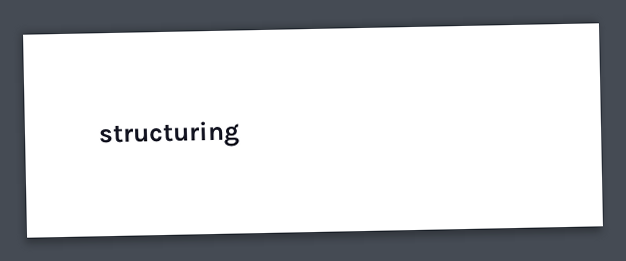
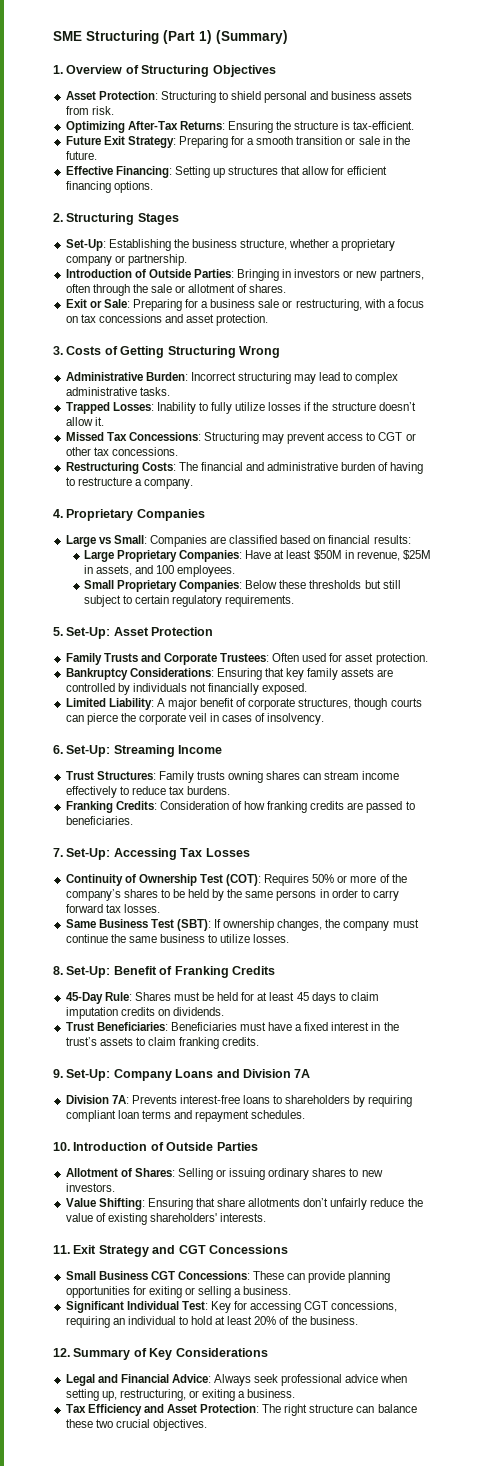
[98,120,240,150] structuring -> [53,30,288,44] [53,65,276,77] [65,91,413,103] [65,106,114,115] [65,121,415,133] [65,136,410,148] [65,151,97,160] [65,166,388,178] [65,181,153,193] [53,213,179,225] [65,239,396,251] [65,254,187,266] [65,269,424,281] [65,284,287,296] [65,299,424,311] [65,314,269,326] [53,346,280,358] [65,372,399,384] [65,387,170,396] [65,402,416,414] [65,417,104,426] [65,432,416,444] [65,447,178,456] [65,462,424,474] [65,477,193,489] [53,509,205,521] [65,535,411,547] [83,550,431,562] [83,565,236,577] [83,580,401,592] [83,595,295,607] [53,627,214,639] [65,653,428,665] [65,668,394,680] [65,683,308,695] [65,698,422,710] [65,713,325,725] [53,745,223,757] [65,771,400,783] [65,786,231,798] [65,801,415,813] [65,816,133,825] [53,848,250,860] [65,874,407,886] [65,889,399,901] [65,904,160,913] [65,919,419,931] [65,934,290,943] [53,966,275,978] [65,992,379,1004] [65,1007,224,1019] [65,1022,399,1031] [65,1037,260,1049] [53,1069,311,1081] [65,1095,413,1107] [65,1110,306,1122] [53,1142,258,1151] [65,1168,383,1180] [65,1183,115,1192] [65,1198,423,1210] [65,1213,267,1225] [53,1245,288,1257] [65,1271,391,1283] [65,1286,292,1298] [65,1301,398,1313] [65,1316,358,1328] [53,1348,268,1360] [65,1374,408,1386] [65,1389,296,1401] [65,1404,417,1416] [65,1419,207,1431] SME Structuring (Part 1) (Summary) // 1. Overview of Structuring Objectives // Asset Protection: Structuring to shield personal and business assets from risk. // Optimizing After-Tax Returns: Ensuring the structure is tax-efficient. // Future Exit Strategy: Preparing for a smooth transition or sale in the future. // Effective Financing: Setting up structures that allow for efficient financing options. // 2. Structuring Stages // Set-Up: Establishing the business structure, whether a proprietary company or partnership. // Introduction of Outside Parties: Bringing in investors or new partners, often through the sale or allotment of shares. // Exit or Sale: Preparing for a business sale or restructuring, with a focus on tax concessions and asset protection. // 3. Costs of Getting Structuring Wrong // Administrative Burden: Incorrect structuring may lead to complex administrative tasks. // Trapped Losses: Inability to fully utilize losses if the structure doesn’t allow it. // Missed Tax Concessions: Structuring may prevent access to CGT or other tax concessions. // Restructuring Costs: The financial and administrative burden of having to restructure a company. // 4. Proprietary Companies // Large vs Small: Companies are classified based on financial results: // Large Proprietary Companies: Have at least $50M in revenue, $25M in assets, and 100 employees. // Small Proprietary Companies: Below these thresholds but still subject to certain regulatory requirements. // 5. Set-Up: Asset Protection // Family Trusts and Corporate Trustees: Often used for asset protection. // Bankruptcy Considerations: Ensuring that key family assets are controlled by individuals not financially exposed. // Limited Liability: A major benefit of corporate structures, though courts can pierce the corporate veil in cases of insolvency. // 6. Set-Up: Streaming Income // Trust Structures: Family trusts owning shares can stream income effectively to reduce tax burdens. // Franking Credits: Consideration of how franking credits are passed to beneficiaries. // 7. Set-Up: Accessing Tax Losses // Continuity of Ownership Test (COT): Requires 50% or more of the company’s shares to be held by the same persons in order to carry forward tax losses. // Same Business Test (SBT): If ownership changes, the company must continue the same business to utilize losses. // 8. Set-Up: Benefit of Franking Credits // 45-Day Rule: Shares must be held for at least 45 days to claim imputation credits on dividends. // Trust Beneficiaries: Beneficiaries must have a fixed interest in the trust’s assets to claim franking credits. // 9. Set-Up: Company Loans and Division 7A // Division 7A: Prevents interest-free loans to shareholders by requiring compliant loan terms and repayment schedules. // 10. Introduction of Outside Parties // Allotment of Shares: Selling or issuing ordinary shares to new investors. // Value Shifting: Ensuring that share allotments don’t unfairly reduce the value of existing shareholders' interests. // 11. Exit Strategy and CGT Concessions // Small Business CGT Concessions: These can provide planning opportunities for exiting or selling a business. // Significant Individual Test: Key for accessing CGT concessions, requiring an individual to hold at least 20% of the business. // 12. Summary of Key Considerations // Legal and Financial Advice: Always seek professional advice when setting up, restructuring, or exiting a business. // Tax Efficiency and Asset Protection: The right structure can balance these two crucial objectives.

